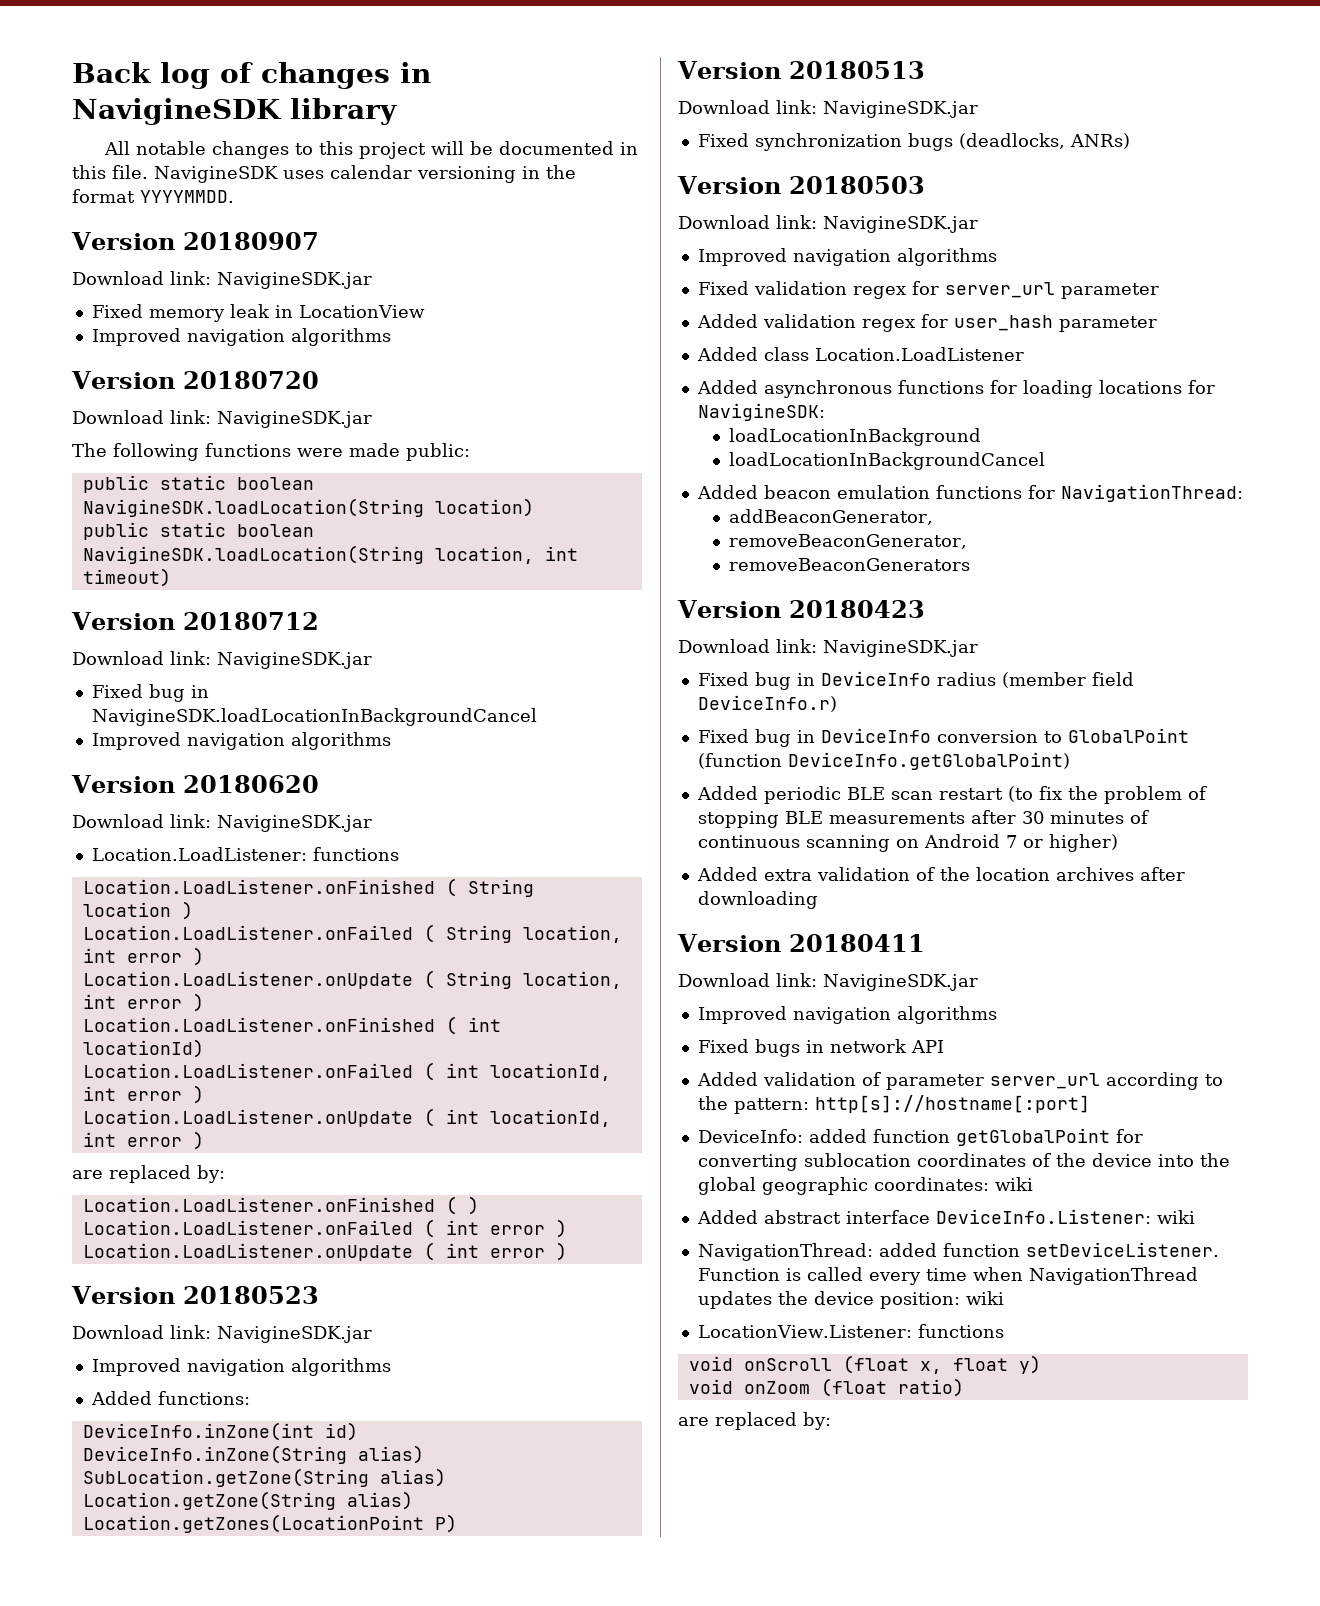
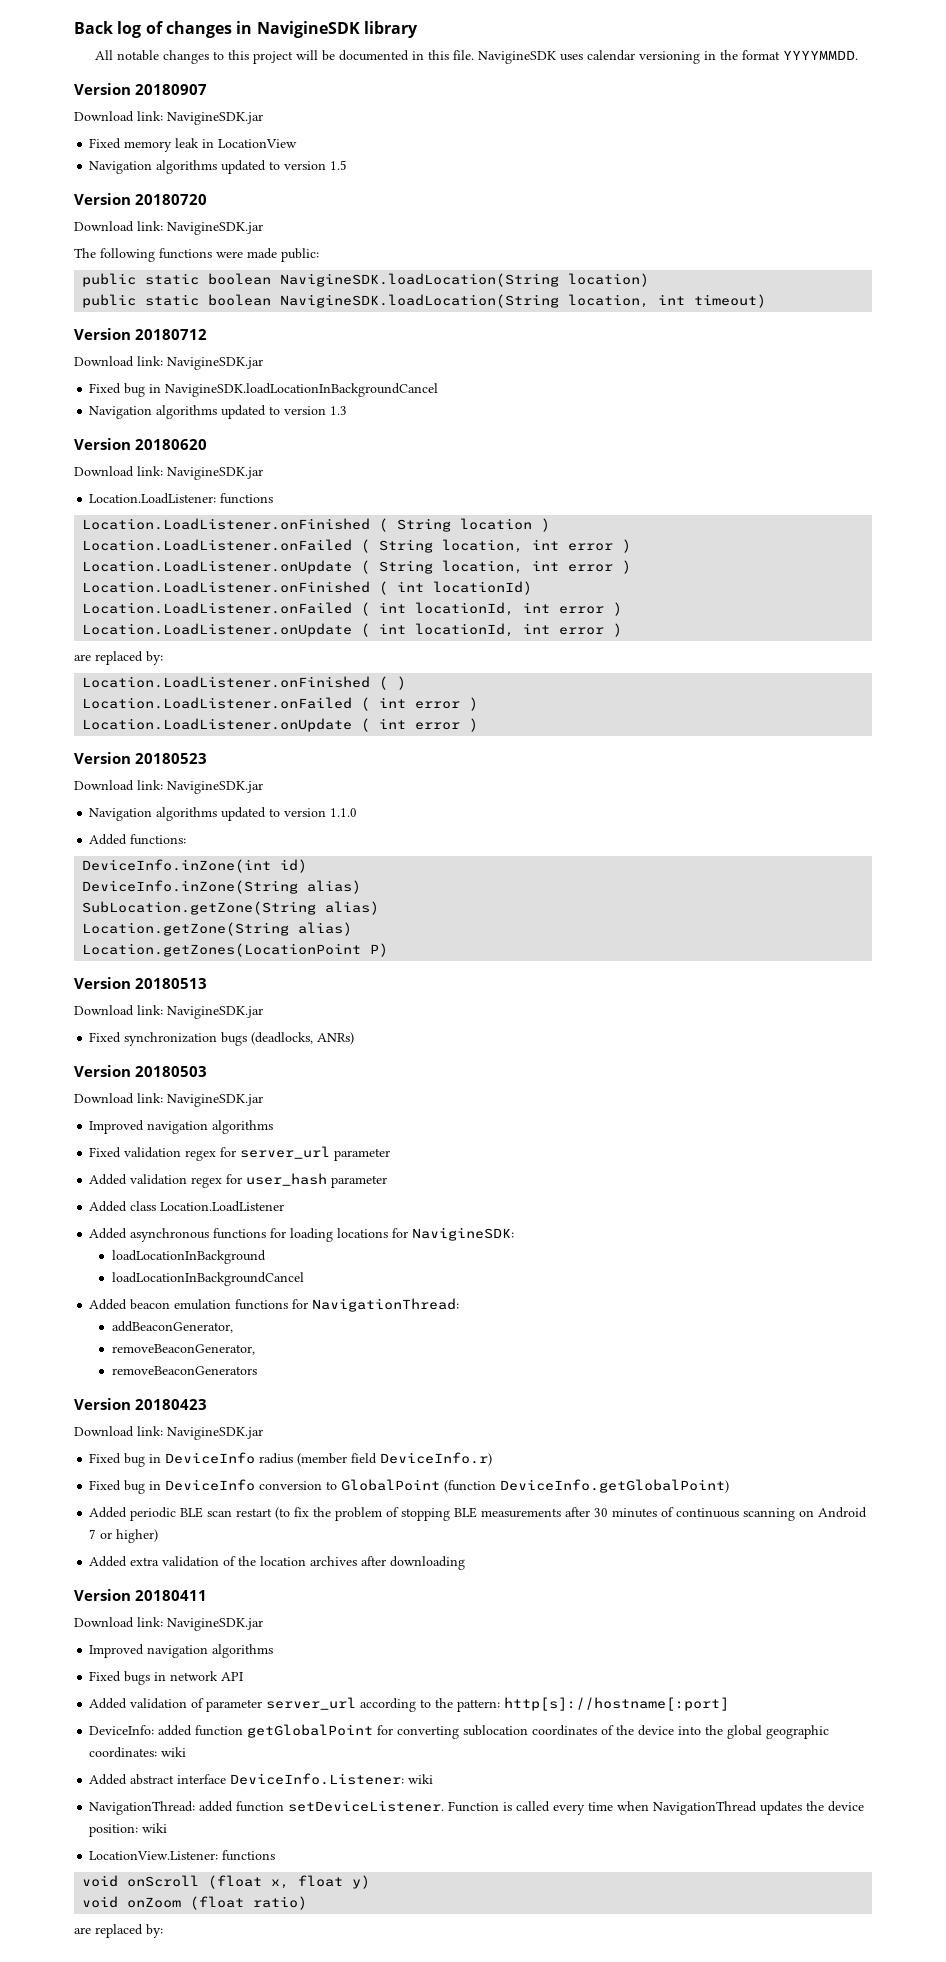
[91,328,391,346] Improved navigation algorithms -> [89,160,348,174] Navigation algorithms updated to version 1.5
[91,732,391,750] Improved navigation algorithms -> [89,405,348,419] Navigation algorithms updated to version 1.3
[91,1358,391,1376] Improved navigation algorithms -> [89,807,358,821] Navigation algorithms updated to version 1.1.0

